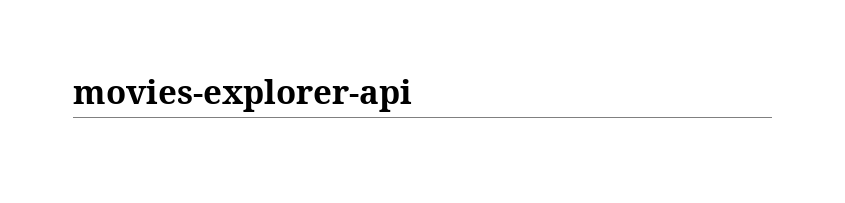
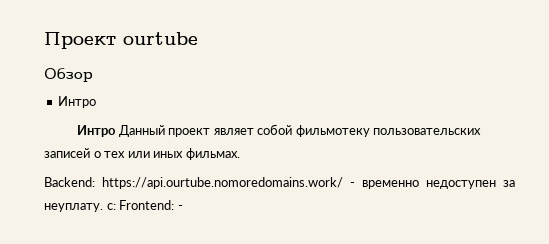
[73,79,412,112] movies-explorer-api -> [44,32,198,49] [44,68,93,82] [58,96,97,108] [77,124,482,137] [44,148,240,160] [44,177,515,189] [44,200,183,212] Проект ourtube // Обзор // Интро // Интро Данный проект являет собой фильмотеку пользовательских записей о тех или иных фильмах. // Backend: https://api.ourtube.nomoredomains.work/ - временно недоступен за неуплату. c: Frontend: -

